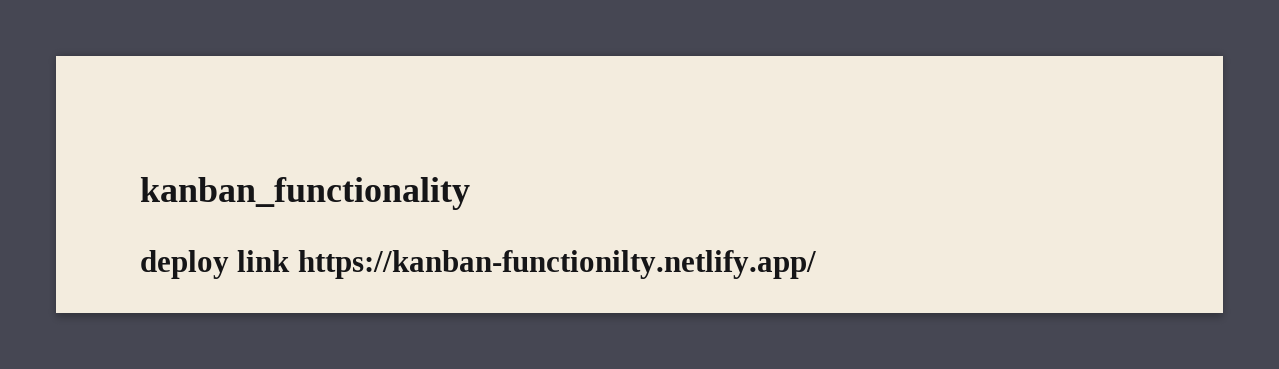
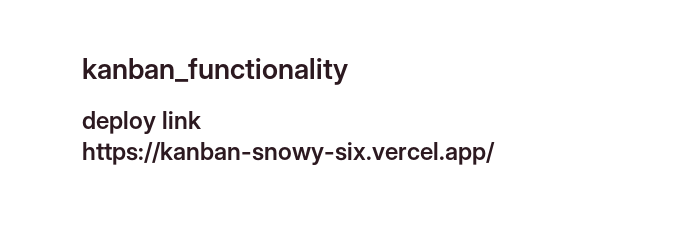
[297,250,816,279] https://kanban-functionilty.netlify.app/ -> [82,142,495,165] https://kanban-snowy-six.vercel.app/

